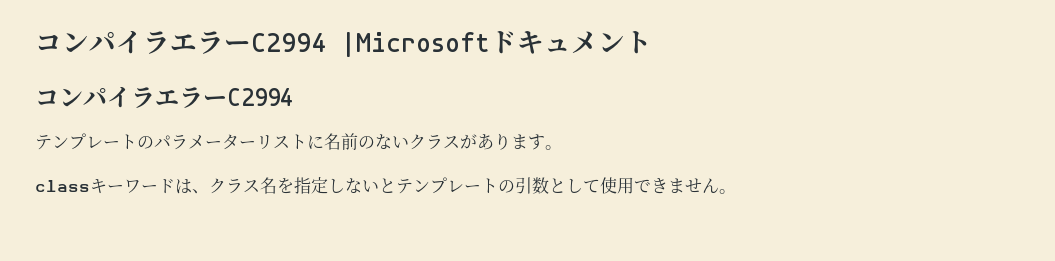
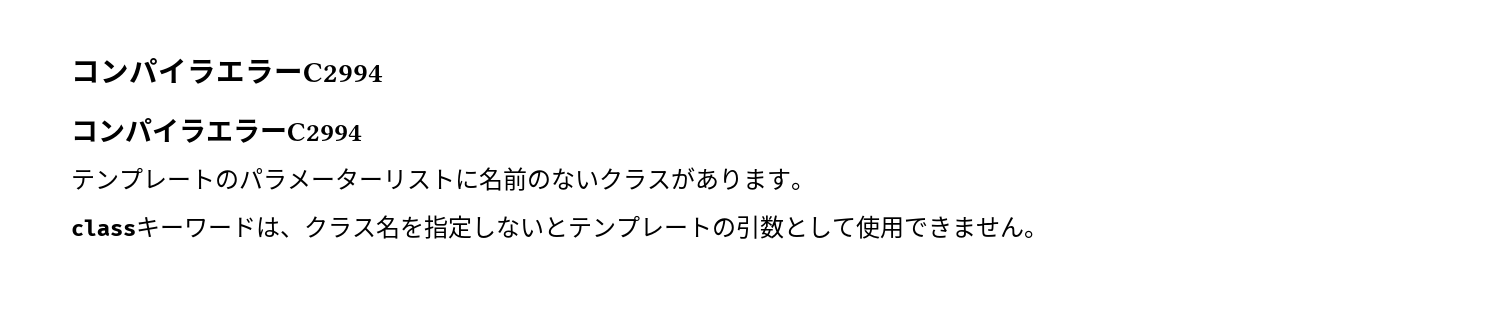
[35,30,652,57] コンパイラエラーC2994 |Microsoftドキュメント -> [71,58,383,84] コンパイラエラーC2994

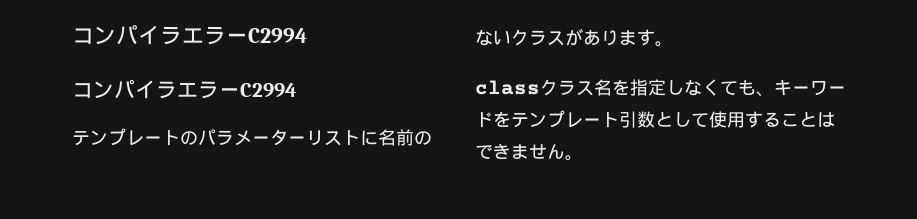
[136,217,304,238] キーワードは、 -> (540, 87) none
[520,215,736,238] いとテンプレートの -> [702,79,846,97] [475,110,619,128] くても、キーワードをテンプレート
(904, 228) none -> [745,111,835,128] することは

